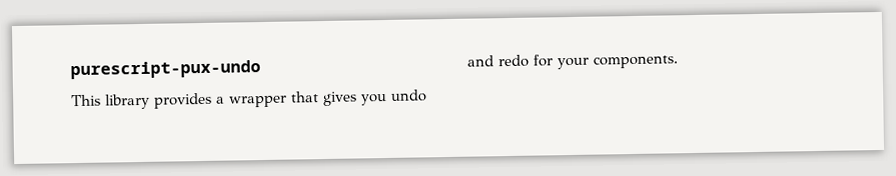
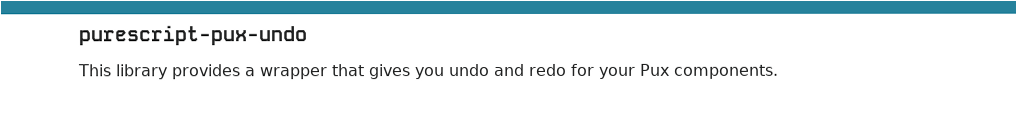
(589, 63) none -> [639,63,670,76] Pux

